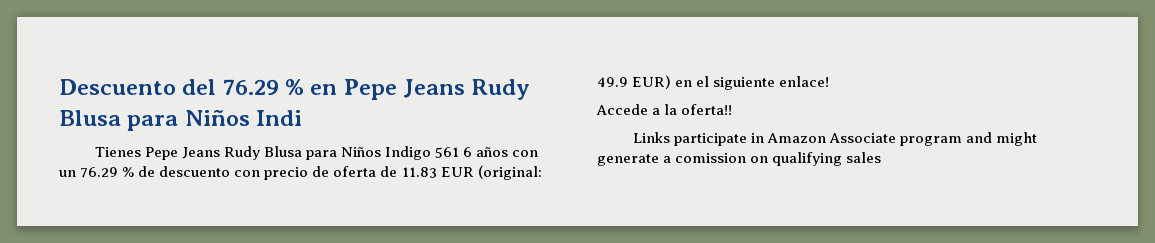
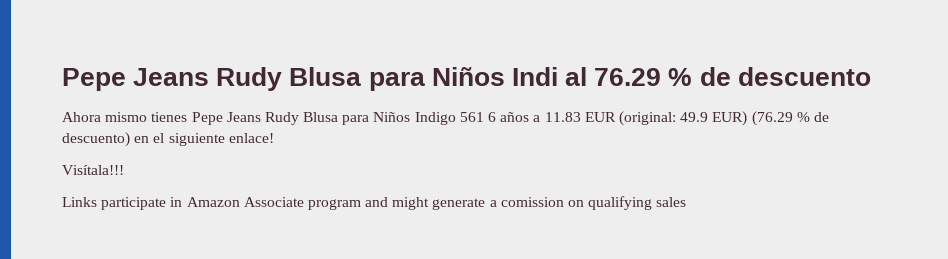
[59,79,338,95] Descuento del 76.29 % en -> (62, 79) none
[94,147,141,157] // Tienes -> [565,67,871,86] [62,112,188,122] al 76.29 % de descuento // Ahora mismo tienes
[512,150,539,157] [59,166,398,180] con un 76.29 % de descuento con precio de oferta de -> [533,115,541,122] a
(672, 82) none -> [751,111,829,126] [62,132,130,147] (76.29 % de descuento)
[596,104,733,115] Accede a la oferta!! -> [62,165,124,175] Visítala!!!

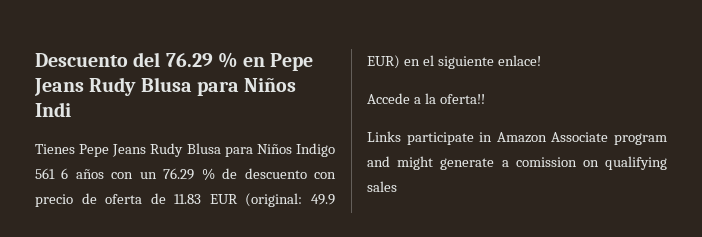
(62, 79) none -> [35,52,266,68] Descuento del 76.29 % en
[565,67,871,86] [62,112,188,122] al 76.29 % de descuento // Ahora mismo tienes -> [35,144,75,154] // Tienes
[533,115,541,122] a -> [111,168,337,180] [35,193,166,207] con un 76.29 % de descuento con precio de oferta de
[751,111,829,126] [62,132,130,147] (76.29 % de descuento) -> (400, 62) none
[62,165,124,175] Visítala!!! -> [367,93,485,104] Accede a la oferta!!

